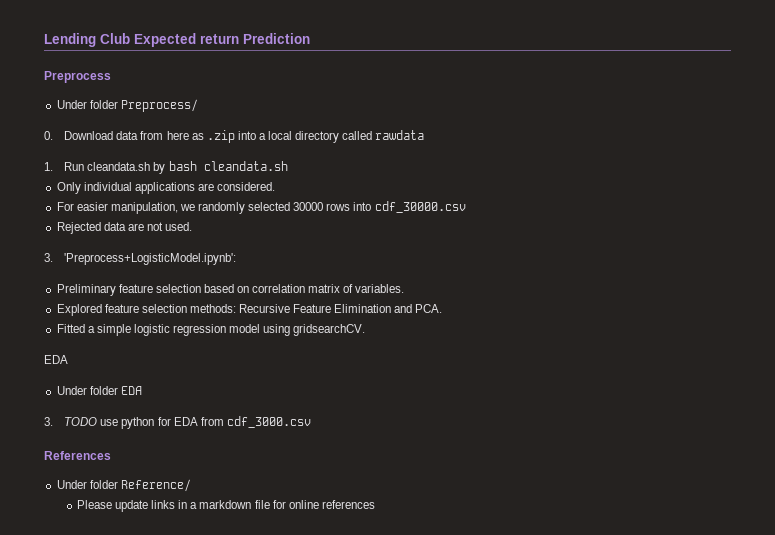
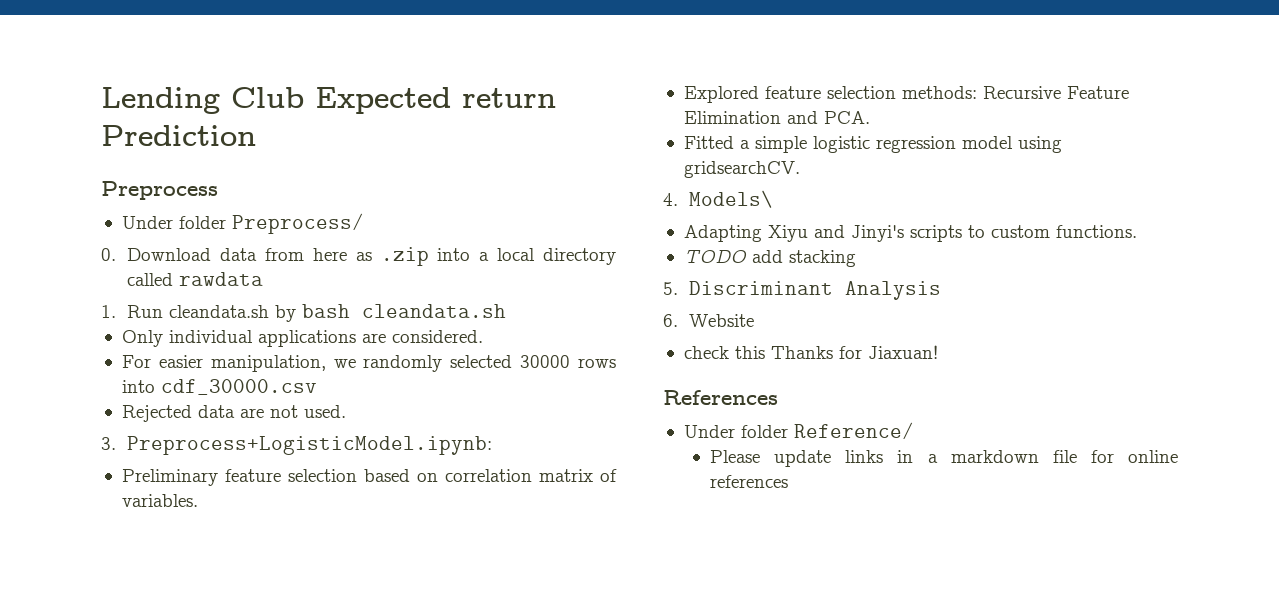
[64,253,237,265] 'Preprocess+LogisticModel.ipynb': -> [127,436,493,455] Preprocess+LogisticModel.ipynb:
[44,355,68,364] [56,386,142,395] [44,416,311,429] EDA // Under folder EDA // 3. TODO use python for EDA from cdf_3000.csv -> [663,190,774,208] [683,225,1137,242] [683,249,856,267] [663,281,942,300] [663,314,755,327] [683,345,938,359] 4. Models\ // Adapting Xiyu and Jinyi's scripts to custom functions. // TODO add stacking // 5. Discriminant Analysis // 6. Website // check this Thanks for Jiaxuan!

